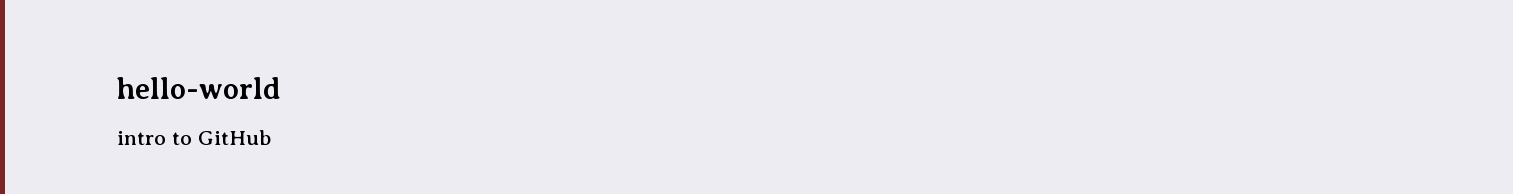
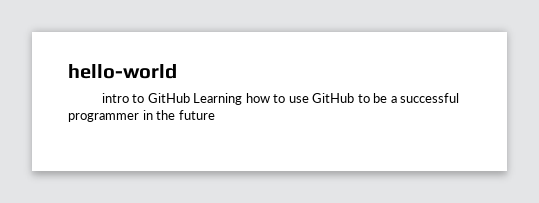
(271, 137) none -> [193,93,460,105] [68,110,215,122] Learning how to use GitHub to be a successful programmer in the future

